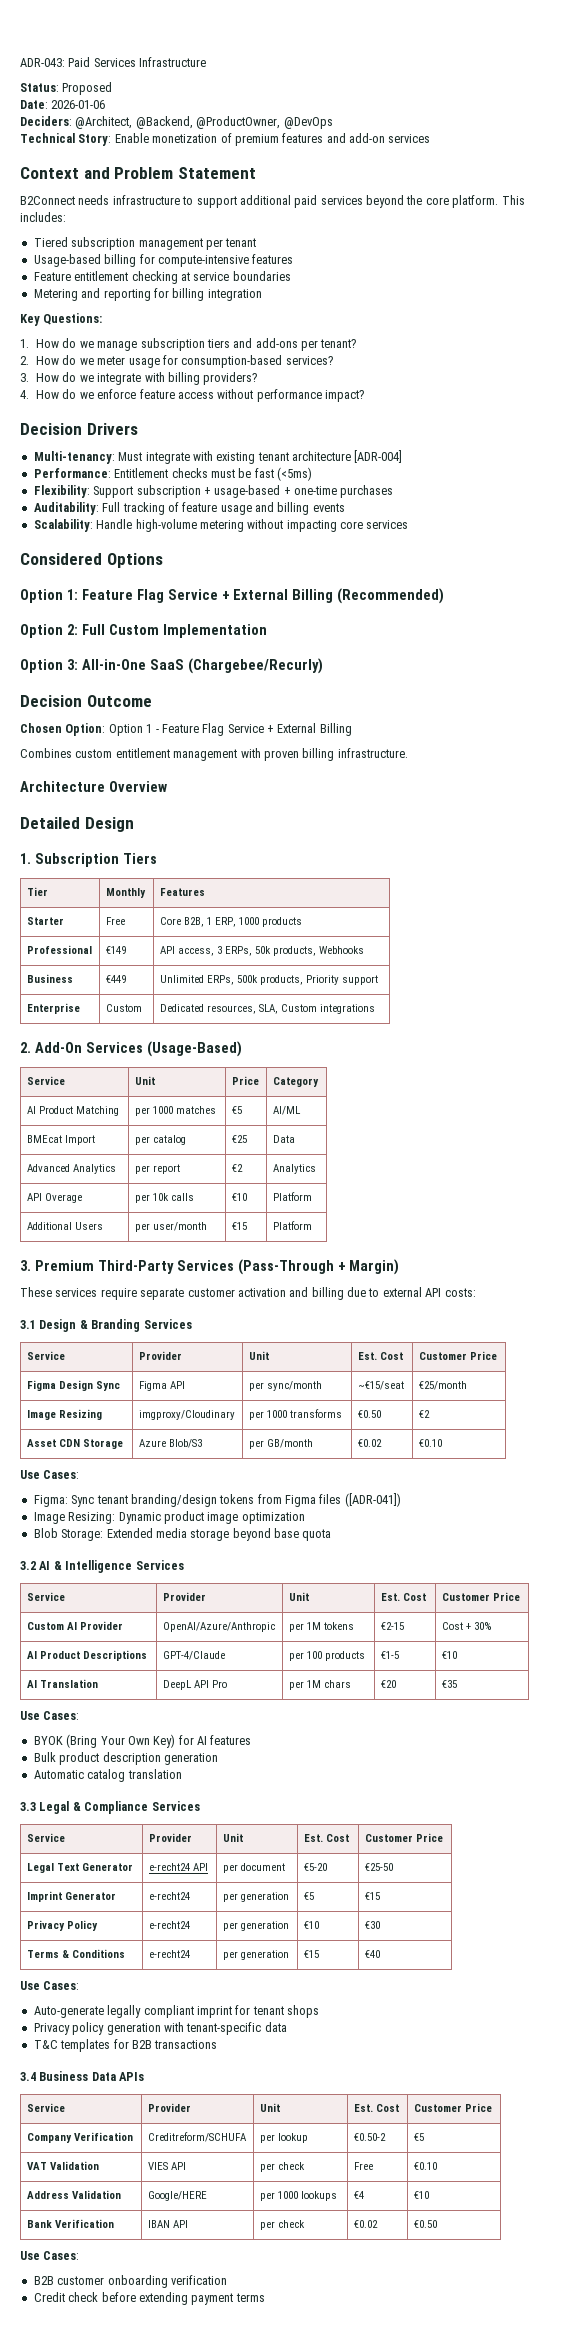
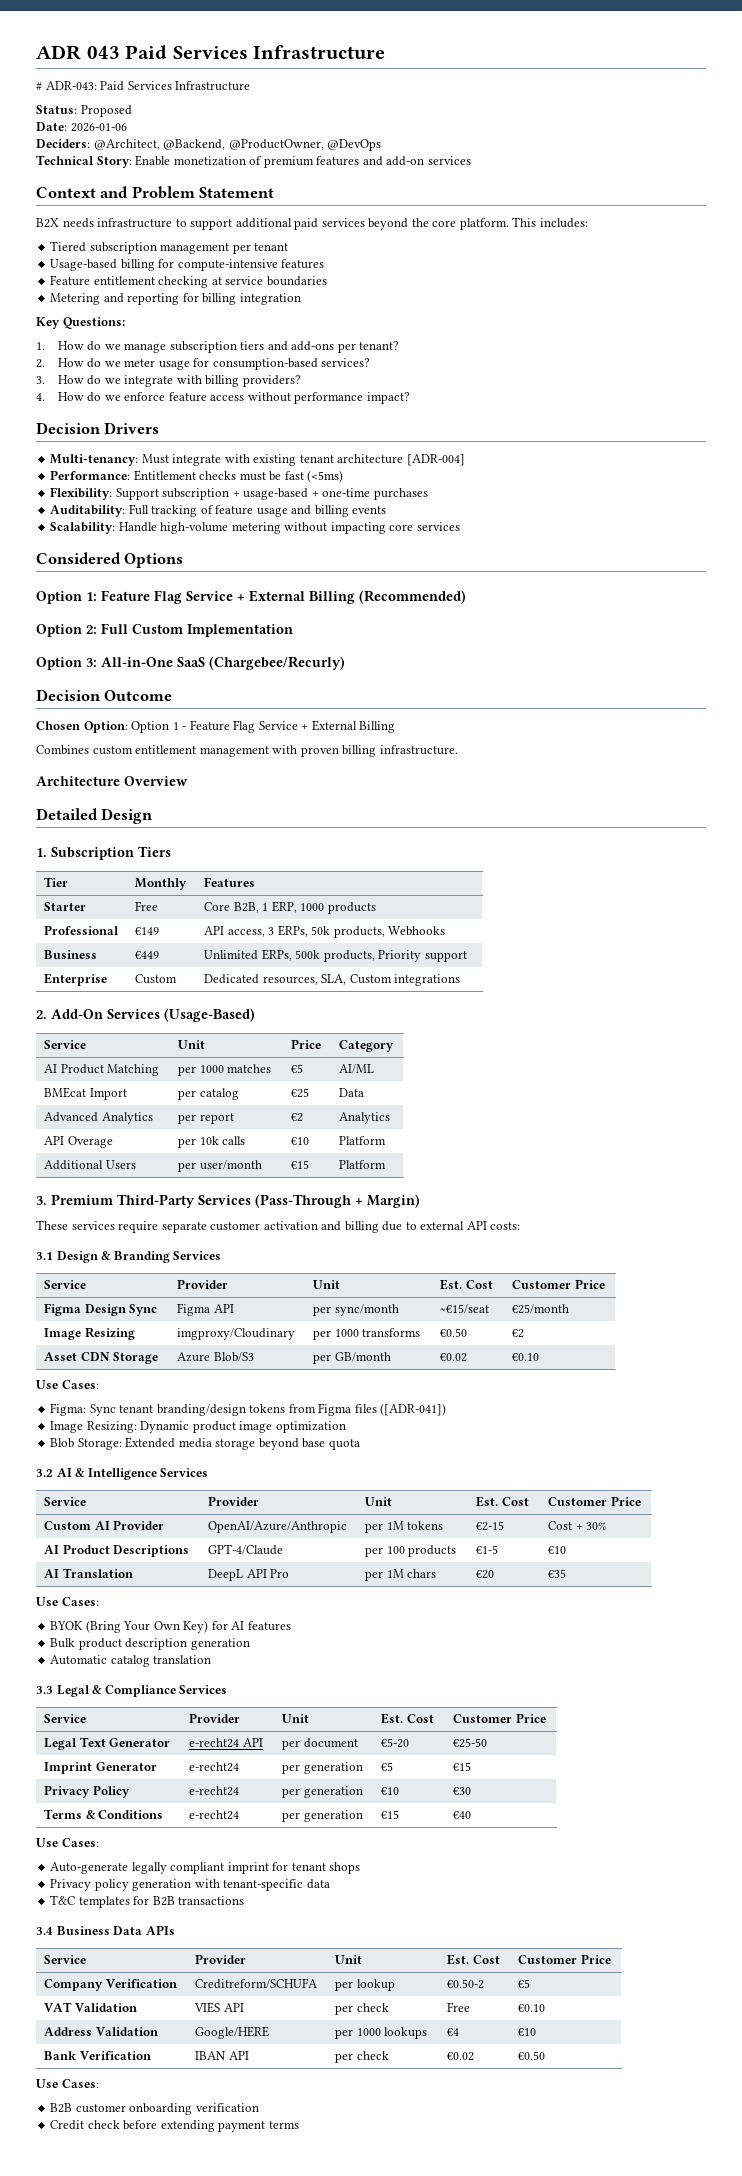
(20, 62) none -> [36,45,386,60] [36,81,42,91] ADR 043 Paid Services Infrastructure // #
[20,196,75,205] B2Connect -> [36,218,59,228] B2X

